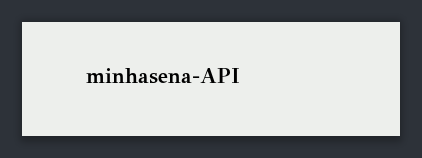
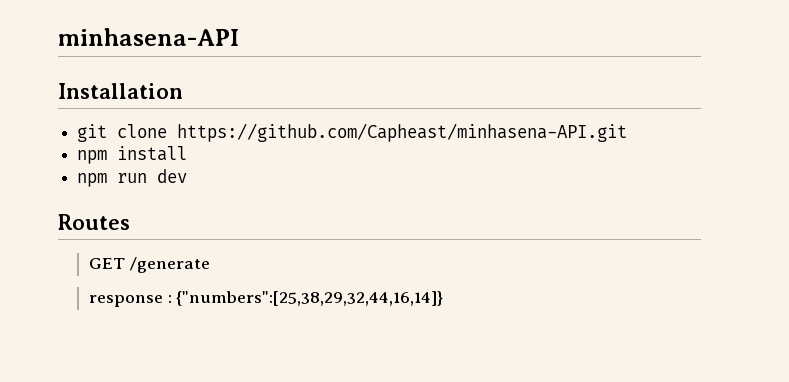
(240, 76) none -> [58,83,183,99] [77,123,628,142] [77,146,188,164] [77,169,188,187] [58,214,130,230] [89,257,210,273] [89,291,444,307] // Installation // git clone https://github.com/Capheast/minhasena-API.git // npm install // npm run dev // Routes // GET /generate // response : {"numbers":[25,38,29,32,44,16,14]}

